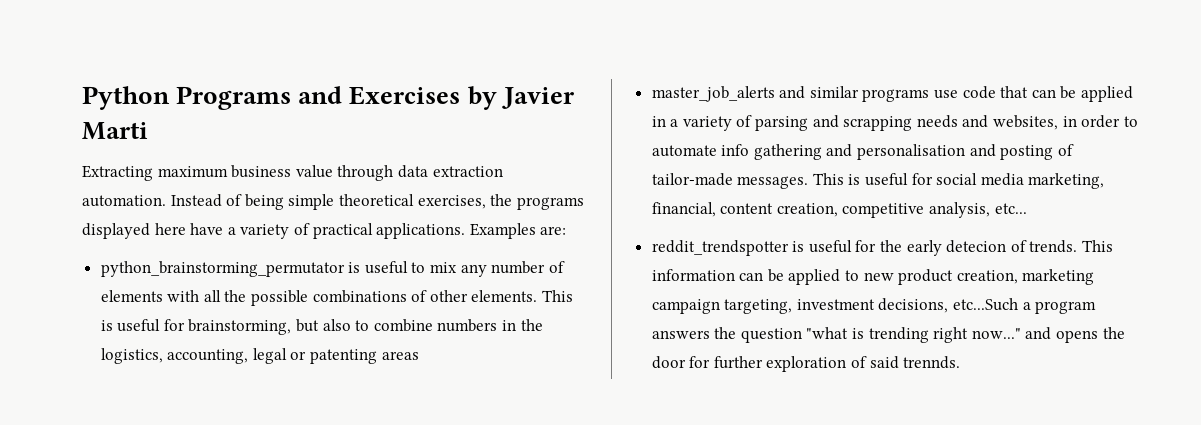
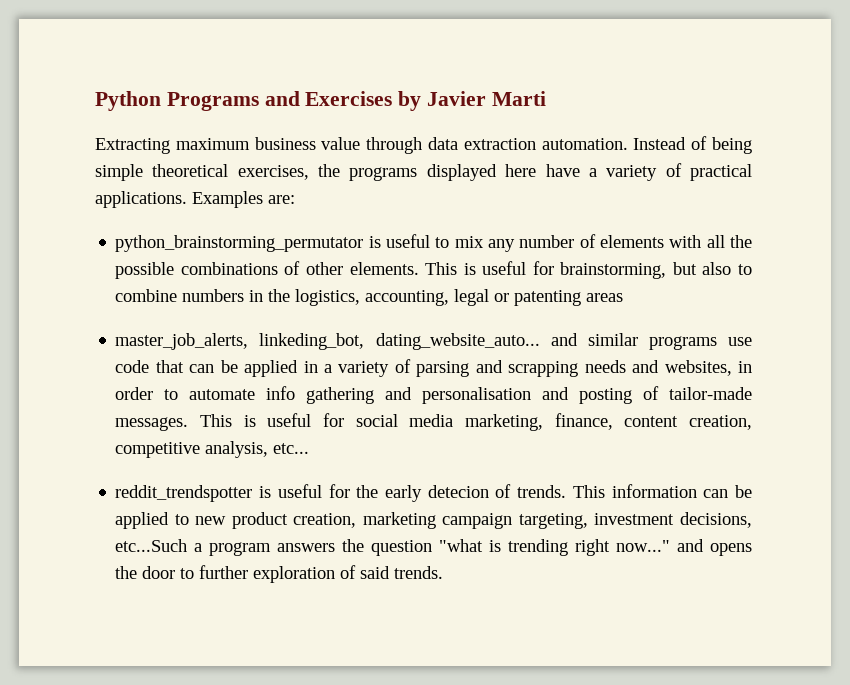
[651,86,775,102] master_job_alerts -> [115,333,540,350] master_job_alerts, linkeding_bot, dating_website_auto...
[651,202,716,217] financial, -> [554,413,613,430] finance,
[689,356,711,368] for -> [180,568,195,579] to
[903,356,961,369] trennds. -> [394,566,444,579] trends.

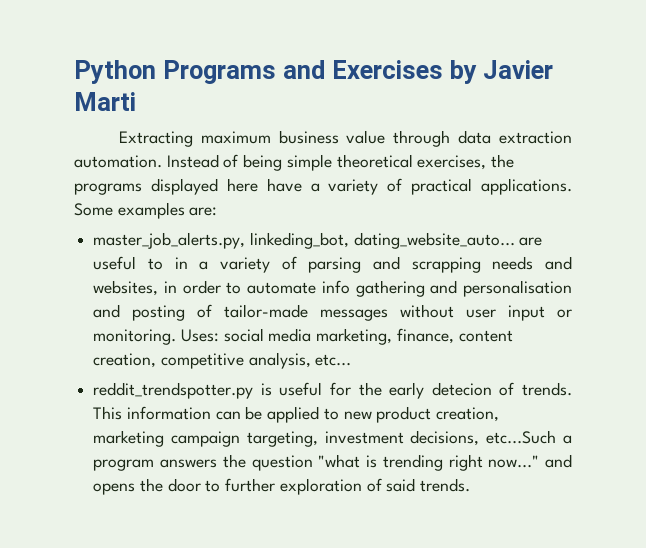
[192,191,263,208] Examples -> [74,202,185,219] Some examples
[115,234,752,252] [115,261,753,279] [115,289,624,306] [115,333,752,350] [115,360,299,377] python_brainstorming_permutator is useful to mix any number of elements with all the possible combinations of other elements. This is useful for brainstorming, but also to combine numbers in the logistics, accounting, legal or patenting areas // master_job_alerts, linkeding_bot, dating_website_auto... and similar programs use code that can be applied -> [93,232,543,249] [93,256,163,270] master_job_alerts.py, linkeding_bot, dating_website_auto... are useful to
[115,413,345,431] messages. This is useful for -> [320,304,572,321] [93,329,219,345] messages without user input or monitoring. Uses:
[115,485,253,502] reddit_trendspotter -> [93,382,254,399] reddit_trendspotter.py

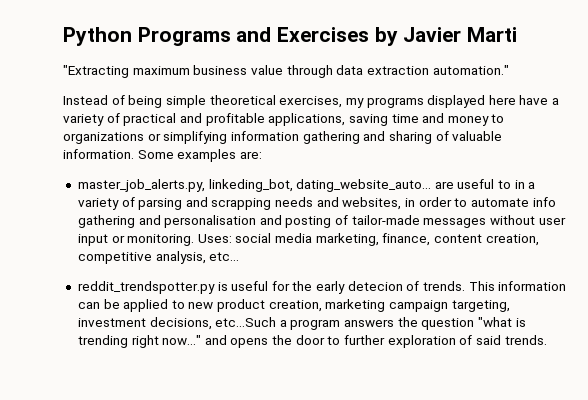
[118,131,193,147] Extracting -> [63,65,129,78] "Extracting
[74,155,162,168] automation. -> [432,65,509,75] automation." //
[491,154,515,168] the -> [345,98,364,108] my
[481,178,572,195] applications. -> [179,113,505,126] [63,131,503,144] [63,149,134,159] and profitable applications, saving time and money to organizations or simplifying information gathering and sharing of valuable information.

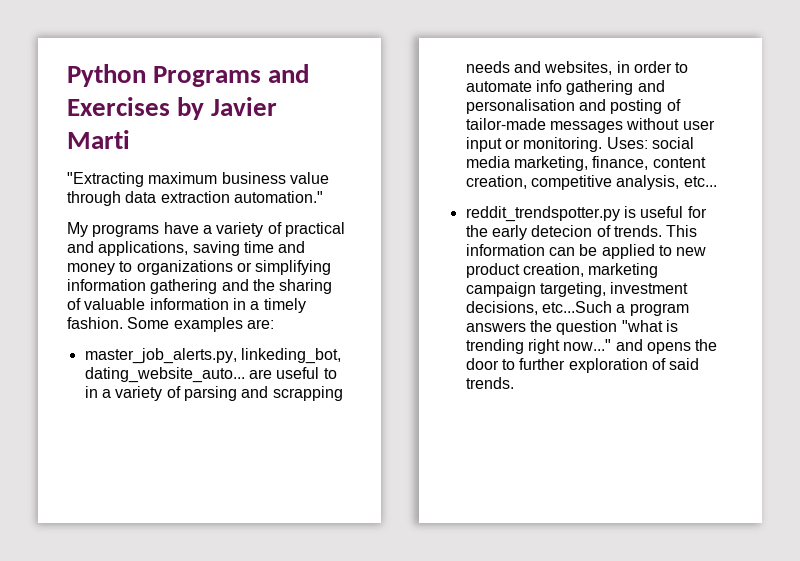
[63,95,516,108] Instead of being simple theoretical exercises, my programs displayed here -> [67,222,160,237] My programs
[205,113,265,126] profitable -> (94, 247) none
(386, 136) none -> [252,279,275,291] the
[63,149,134,159] information. -> [149,298,306,313] [67,317,123,329] information in a timely fashion.

